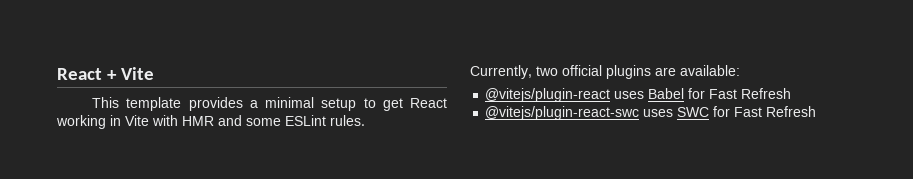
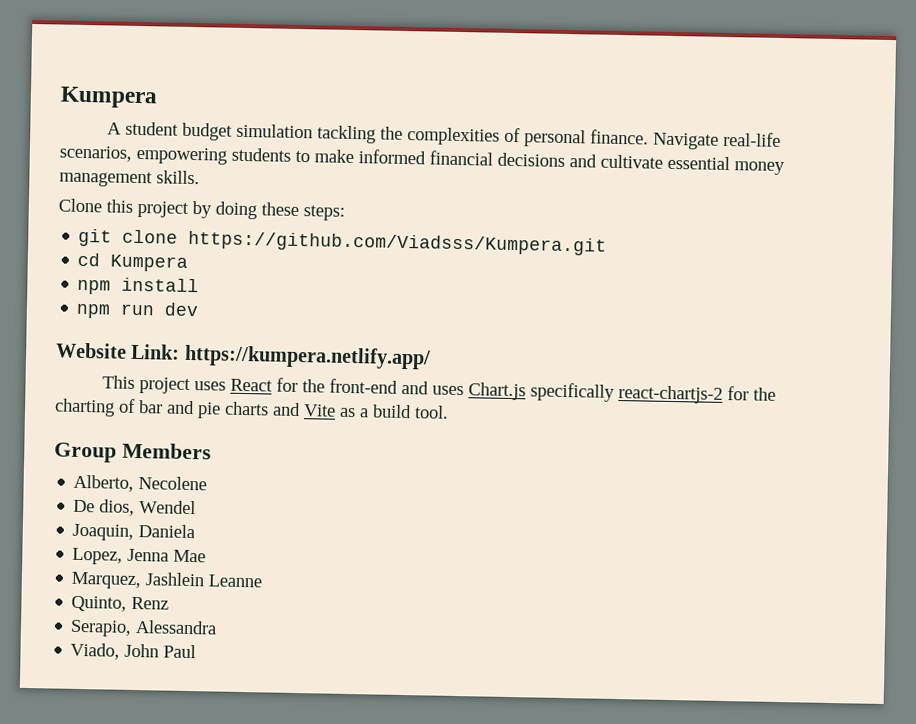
[57,67,154,80] [92,97,447,111] [56,115,365,129] [470,65,740,79] [485,88,792,102] [485,106,817,120] React + Vite // This template provides a minimal setup to get React working in Vite with HMR and some ESLint rules. // Currently, two official plugins are available: // @vitejs/plugin-react uses Babel for Fast Refresh // @vitejs/plugin-react-swc uses SWC for Fast Refresh -> [60,86,158,109] [106,121,781,150] [59,145,785,176] [59,170,200,188] [58,198,345,221] [78,228,608,256] [77,252,189,272] [77,277,200,295] [76,302,200,319] [56,342,431,370] [101,375,776,404] [54,398,449,419] [54,442,211,463] [73,474,208,492] [73,499,197,516] [72,523,196,541] [72,547,207,565] [71,571,263,590] [71,595,170,612] [70,619,218,637] [70,642,197,660] Kumpera // A student budget simulation tackling the complexities of personal finance. Navigate real-life scenarios, empowering students to make informed financial decisions and cultivate essential money management skills. // Clone this project by doing these steps: // git clone https://github.com/Viadsss/Kumpera.git // cd Kumpera // npm install // npm run dev // Website Link: https://kumpera.netlify.app/ // This project uses React for the front-end and uses Chart.js specifically react-chartjs-2 for the charting of bar and pie charts and Vite as a build tool. // Group Members // Alberto, Necolene // De dios, Wendel // Joaquin, Daniela // Lopez, Jenna Mae // Marquez, Jashlein Leanne // Quinto, Renz // Serapio, Alessandra // Viado, John Paul

